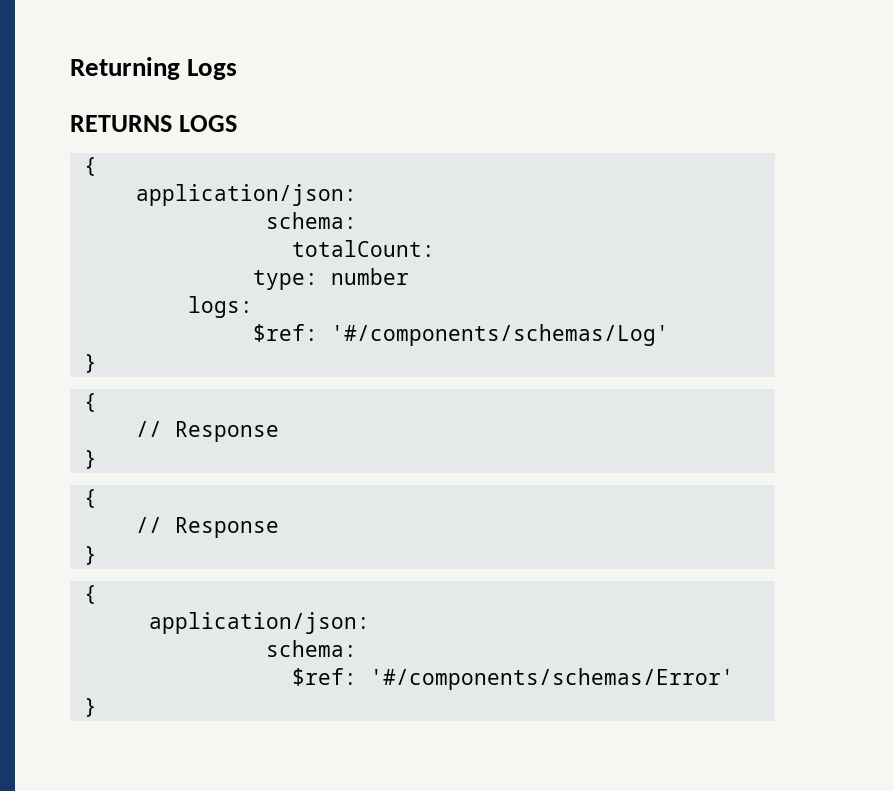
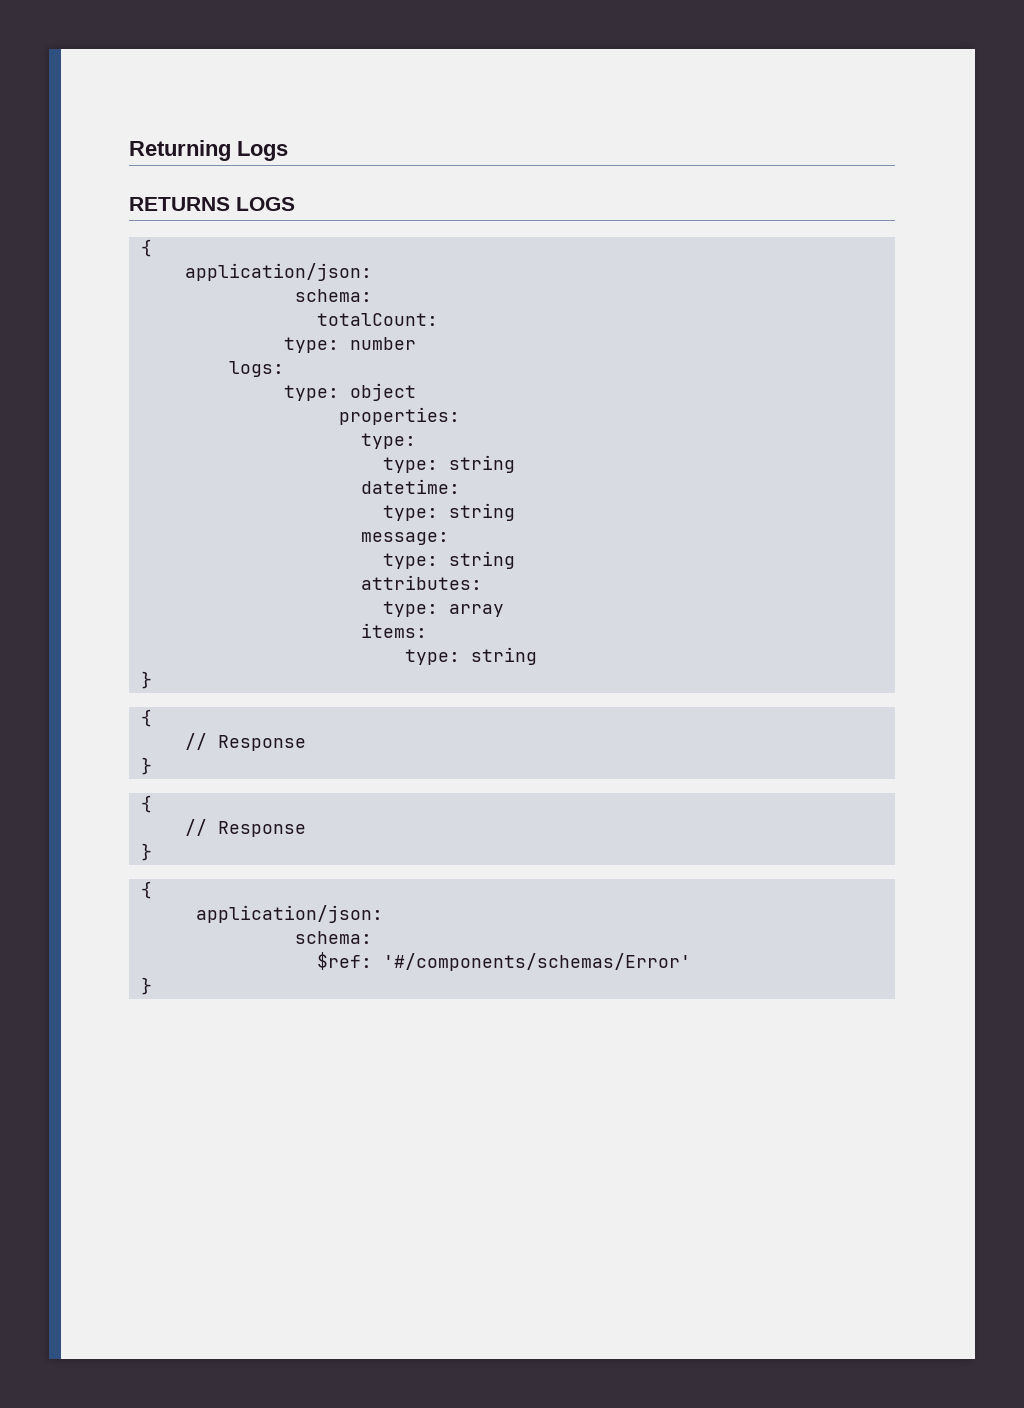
[252,324,669,346] $ref: '#/components/schemas/Log' -> [284,383,416,401] [339,407,460,425] [361,433,416,449] [383,455,515,473] [361,479,460,494] [383,503,515,521] [361,532,449,545] [383,551,515,569] [361,575,482,590] [383,601,504,617] [361,623,427,638] [405,647,537,665] type: object // properties: // type: // type: string // datetime: // type: string // message: // type: string // attributes: // type: array // items: // type: string

